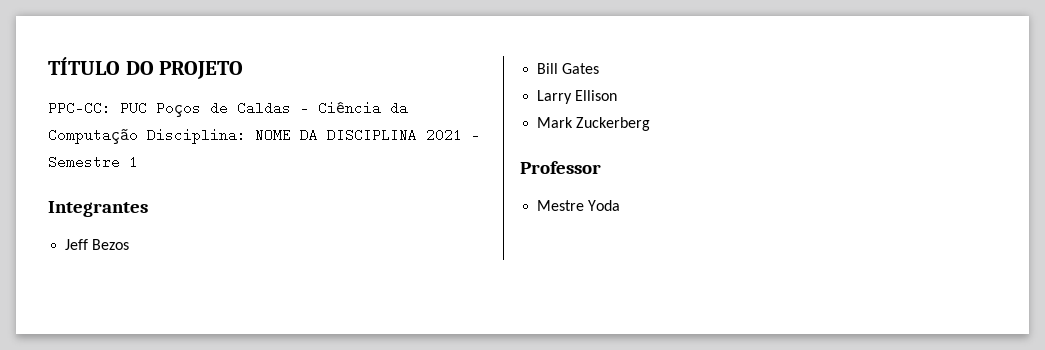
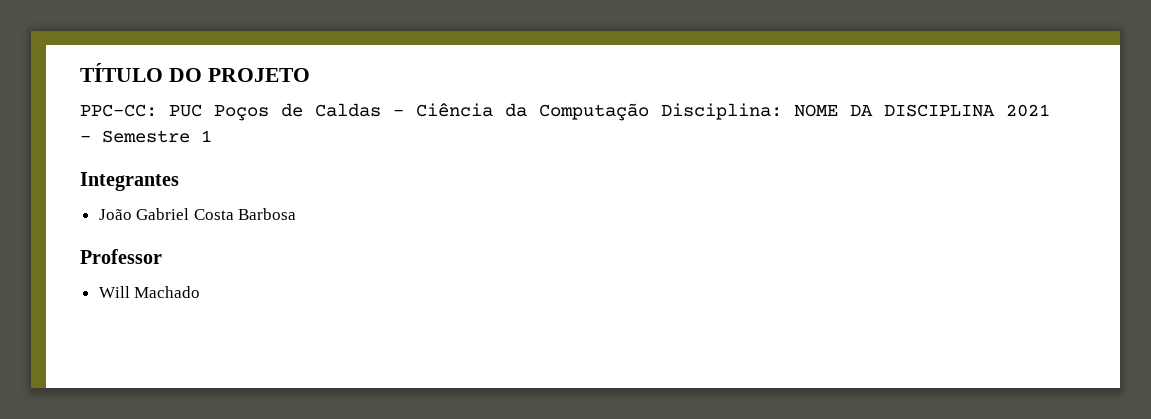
[65,239,130,250] [537,63,600,74] [537,90,618,104] [537,117,651,131] Jeff Bezos // Bill Gates // Larry Ellison // Mark Zuckerberg -> [98,208,297,220] João Gabriel Costa Barbosa
[537,200,621,211] Mestre Yoda -> [98,286,201,298] Will Machado

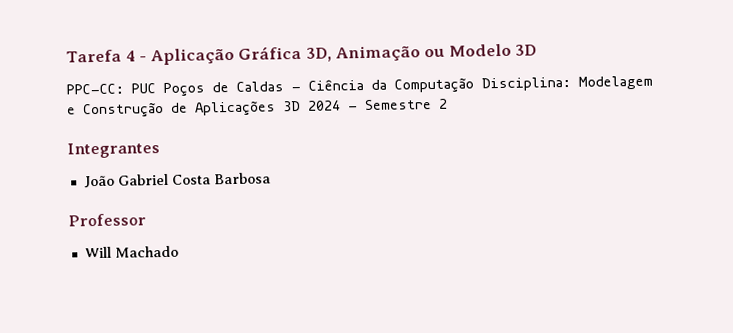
[80,63,310,82] TÍTULO DO PROJETO -> [66,43,538,66] Tarefa 4 - Aplicação Gráfica 3D, Animação ou Modelo 3D
[794,104,1050,117] NOME DA DISCIPLINA 2021 -> [578,75,653,90] [67,100,341,119] Modelagem e Construção de Aplicações 3D 2024
[201,130,212,142] 1 -> [439,98,448,109] 2

